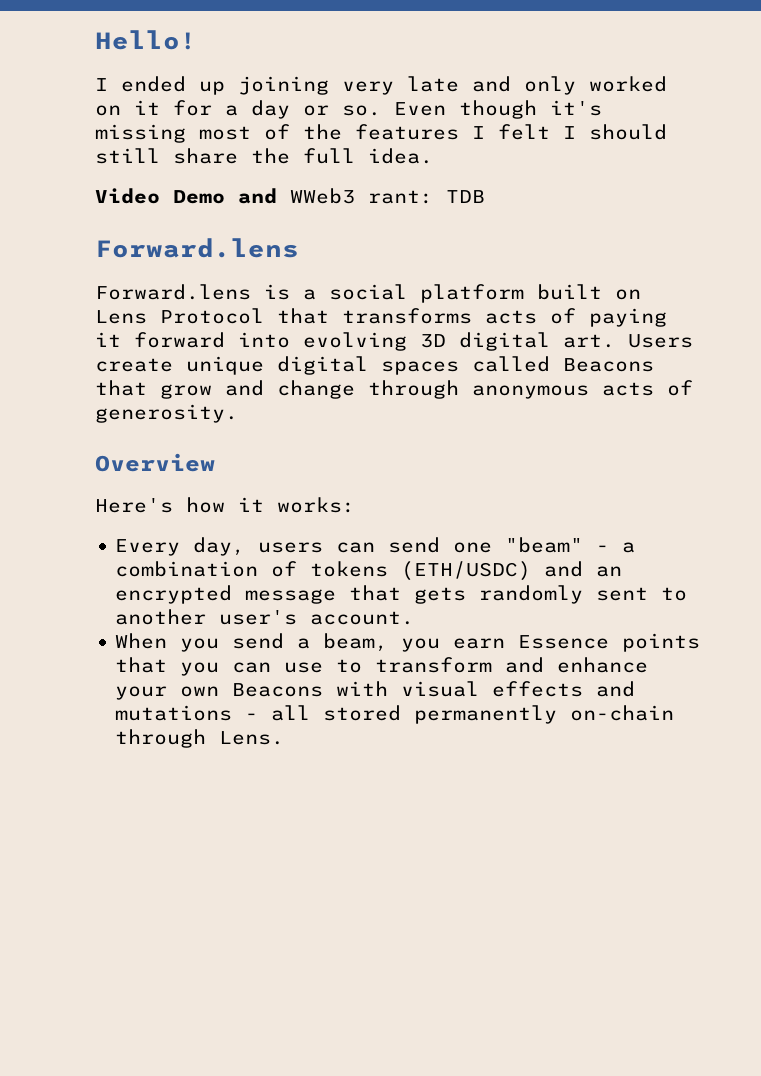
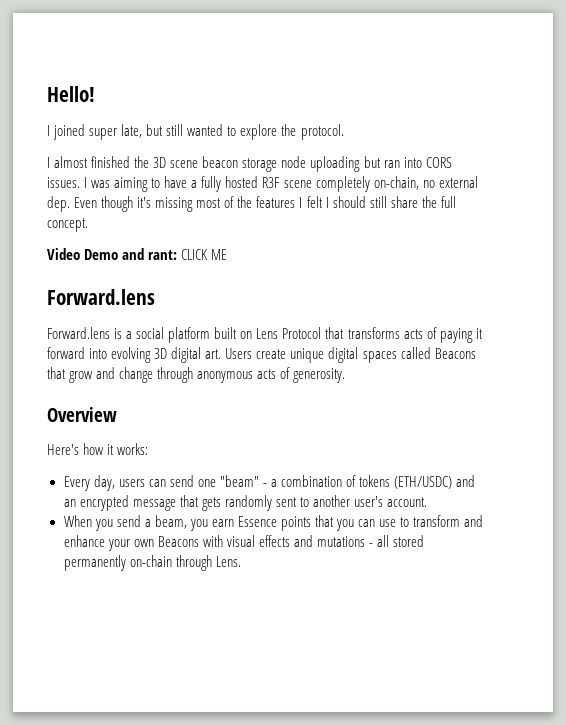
[121,76,667,95] [95,100,381,119] ended up joining very late and only worked on it for a day or so. -> [53,124,344,140] [47,156,452,172] [47,176,478,192] [47,196,70,212] joined super late, but still wanted to explore the protocol. // I almost finished the 3D scene beacon storage node uploading but ran into CORS issues. I was aiming to have a fully hosted R3F scene completely on-chain, no external dep.
[368,148,433,164] idea. -> [47,218,88,232] concept.
[290,188,485,204] WWeb3 rant: TDB -> [148,249,228,260] rant: CLICK ME

